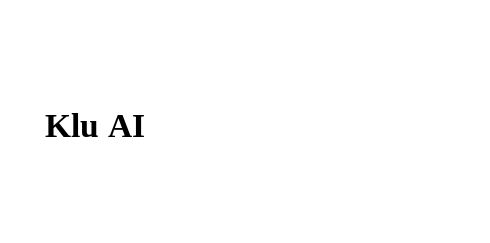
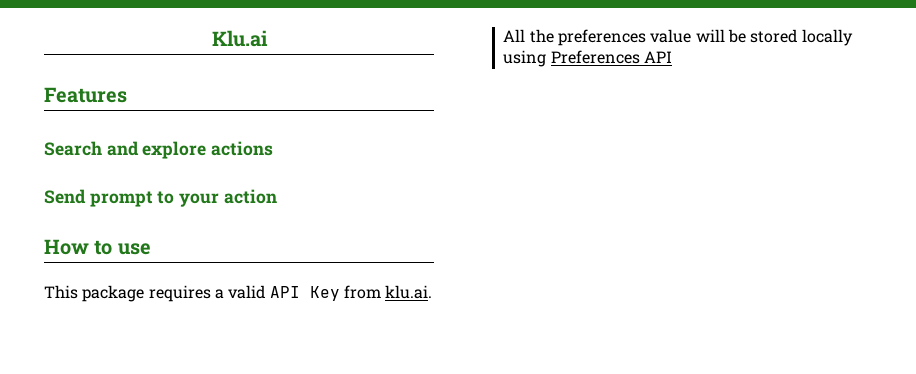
[45,113,146,137] Klu AI -> [211,30,268,47] [44,87,127,103] [44,141,274,159] [44,189,277,207] [44,239,151,255] [44,285,433,302] [503,29,853,46] [503,50,672,67] Klu.ai // Features // Search and explore actions // Send prompt to your action // How to use // This package requires a valid API Key from klu.ai. // All the preferences value will be stored locally using Preferences API

